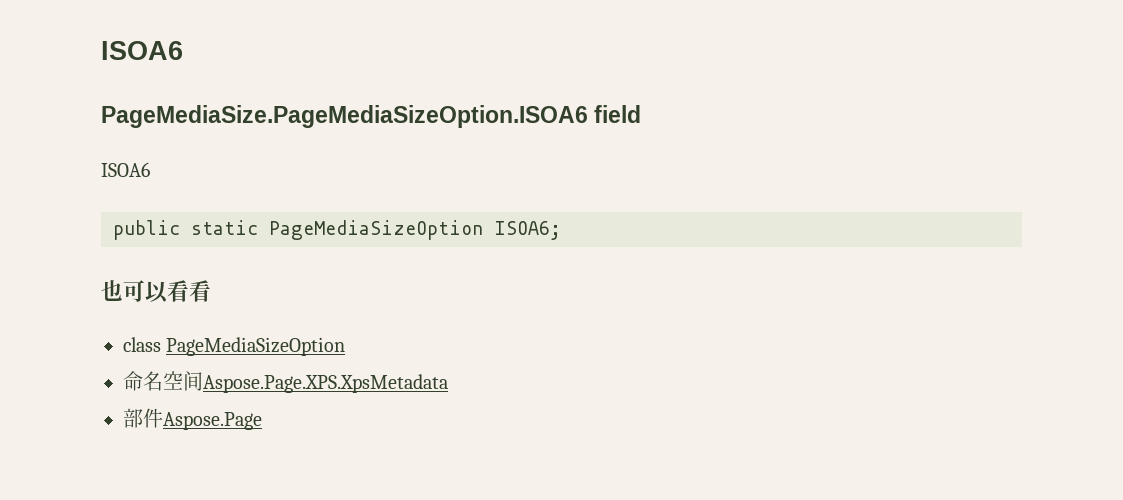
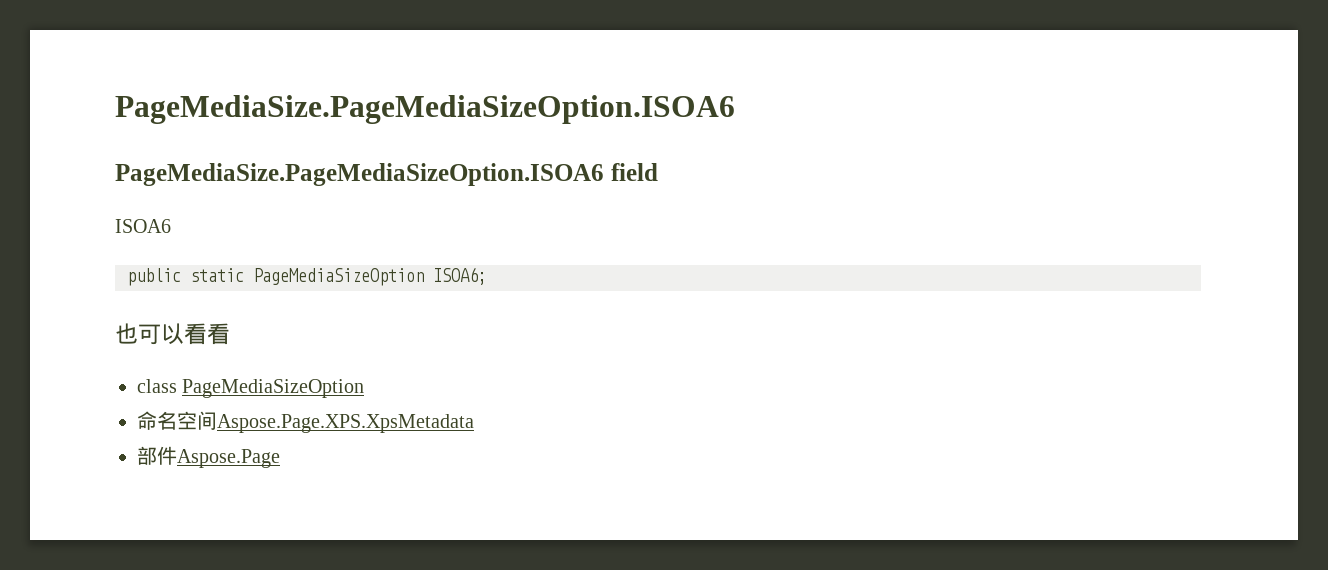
[101,41,183,60] ISOA6 -> [115,95,735,124] PageMediaSize.PageMediaSizeOption.ISOA6

